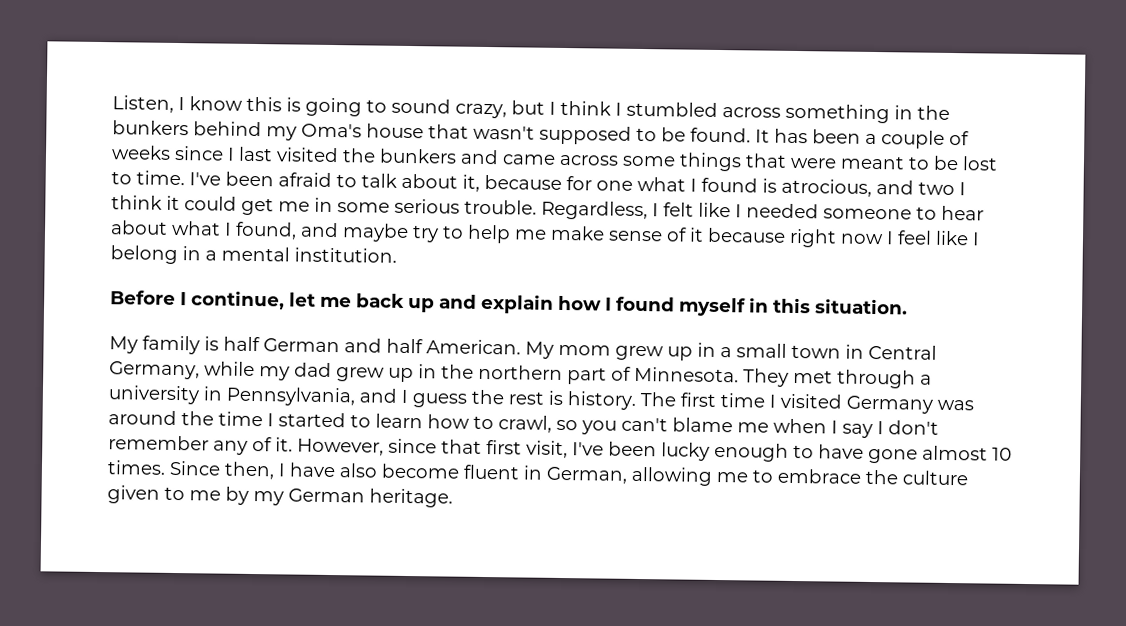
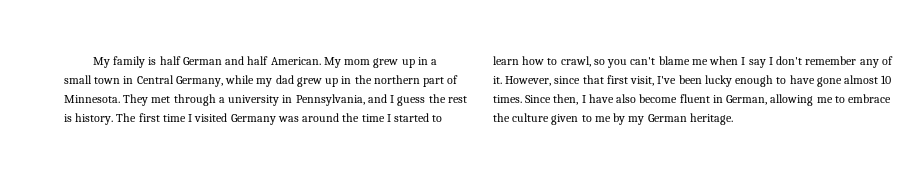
[112,95,950,124] [112,120,969,149] [111,145,998,172] [111,170,966,197] [111,195,984,221] [110,220,980,248] [110,245,397,265] [110,290,908,317] Listen, I know this is going to sound crazy, but I think I stumbled across something in the bunkers behind my Oma's house that wasn't supposed to be found. It has been a couple of weeks since I last visited the bunkers and came across some things that were meant to be lost to time. I've been afraid to talk about it, because for one what I found is atrocious, and two I think it could get me in some serious trouble. Regardless, I felt like I needed someone to hear about what I found, and maybe try to help me make sense of it because right now I feel like I belong in a mental institution. // Before I continue, let me back up and explain how I found myself in this situation. // -> (92, 62) none

